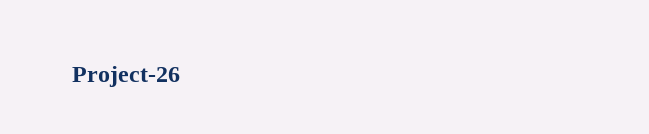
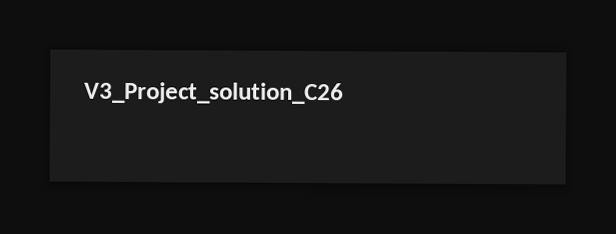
[72,66,180,87] Project-26 -> [84,81,344,105] V3_Project_solution_C26

